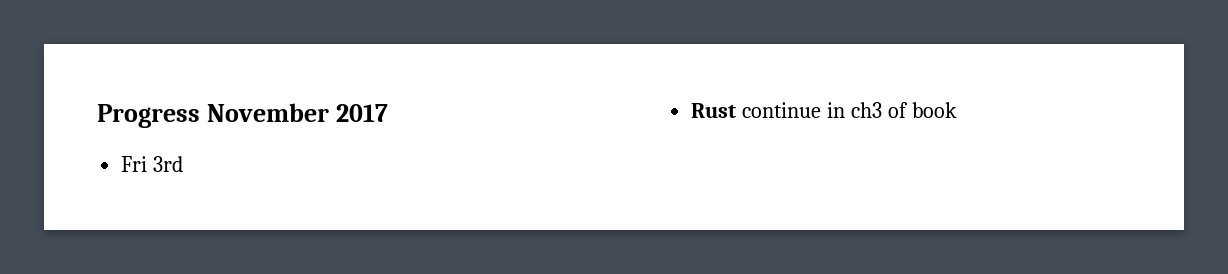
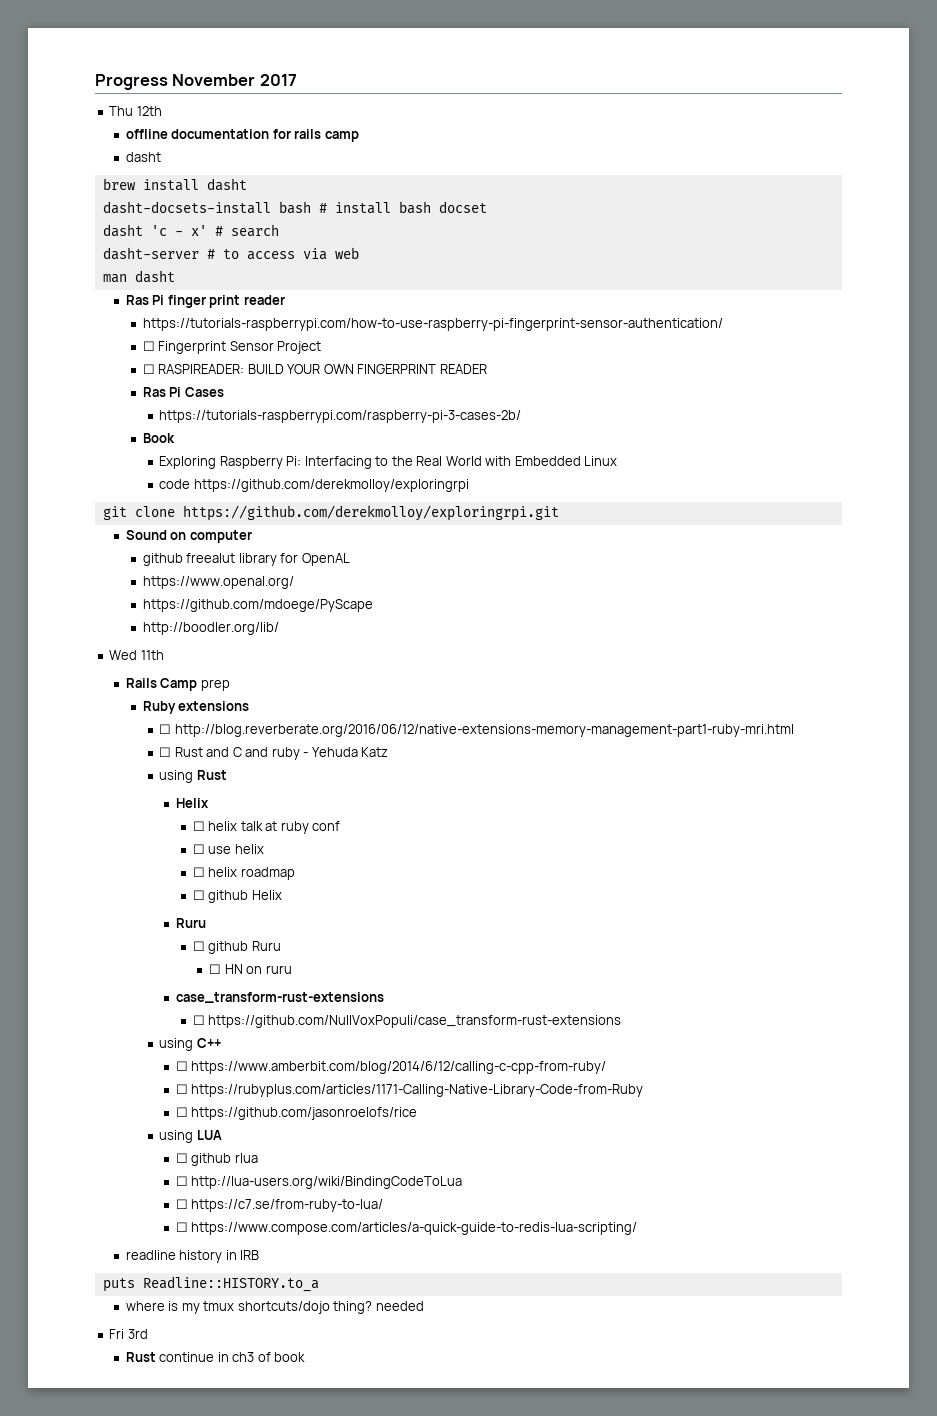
(388, 113) none -> [109,106,162,116] [125,129,359,142] [125,152,161,162] [102,178,247,191] [102,201,487,214] [102,224,279,237] [102,247,359,260] [102,270,175,283] [125,295,285,308] [142,318,723,331] [142,341,322,354] [142,364,487,374] [142,387,224,397] [159,410,522,423] [142,433,175,443] [159,456,618,469] [159,479,469,492] [102,505,559,521] [125,530,252,543] [142,553,350,566] [142,576,294,589] [142,599,373,612] [142,622,279,635] [109,650,164,660] [125,678,230,691] [142,701,250,714] [159,724,794,737] [159,747,389,760] [159,770,227,783] [175,798,209,808] [192,821,341,834] [192,844,264,854] [192,867,295,880] [192,890,282,903] [175,918,206,928] [192,941,281,954] [209,964,292,974] [175,992,384,1003] [192,1015,622,1028] [159,1038,221,1051] [175,1061,607,1074] [175,1084,644,1097] [175,1107,418,1120] [159,1130,222,1143] [175,1153,258,1166] [175,1176,463,1189] [175,1199,384,1212] [175,1222,638,1235] [125,1250,260,1263] [102,1276,319,1292] [125,1301,425,1314] // Thu 12th // offline documentation for rails camp // dasht // brew install dasht // dasht-docsets-install bash # install bash docset // dasht 'c - x' # search // dasht-server # to access via web // man dasht // Ras Pi finger print reader // https://tutorials-raspberrypi.com/how-to-use-raspberry-pi-fingerprint-sensor-authentication/ // ☐ Fingerprint Sensor Project // ☐ RASPIREADER: BUILD YOUR OWN FINGERPRINT READER // Ras Pi Cases // https://tutorials-raspberrypi.com/raspberry-pi-3-cases-2b/ // Book // Exploring Raspberry Pi: Interfacing to the Real World with Embedded Linux // code https://github.com/derekmolloy/exploringrpi // git clone https://github.com/derekmolloy/exploringrpi.git // Sound on computer // github freealut library for OpenAL // https://www.openal.org/ // https://github.com/mdoege/PyScape // http://boodler.org/lib/ // Wed 11th // Rails Camp prep // Ruby extensions // ☐ http://blog.reverberate.org/2016/06/12/native-extensions-memory-management-part1-ruby-mri.html // ☐ Rust and C and ruby - Yehuda Katz // using Rust // Helix // ☐ helix talk at ruby conf // ☐ use helix // ☐ helix roadmap // ☐ github Helix // Ruru // ☐ github Ruru // ☐ HN on ruru // case_transform-rust-extensions // ☐ https://github.com/NullVoxPopuli/case_transform-rust-extensions // using C++ // ☐ https://www.amberbit.com/blog/2014/6/12/calling-c-cpp-from-ruby/ // ☐ https://rubyplus.com/articles/1171-Calling-Native-Library-Code-from-Ruby // ☐ https://github.com/jasonroelofs/rice // using LUA // ☐ github rlua // ☐ http://lua-users.org/wiki/BindingCodeToLua // ☐ https://c7.se/from-ruby-to-lua/ // ☐ https://www.compose.com/articles/a-quick-guide-to-redis-lua-scripting/ // readline history in IRB // puts Readline::HISTORY.to_a // where is my tmux shortcuts/dojo thing? needed

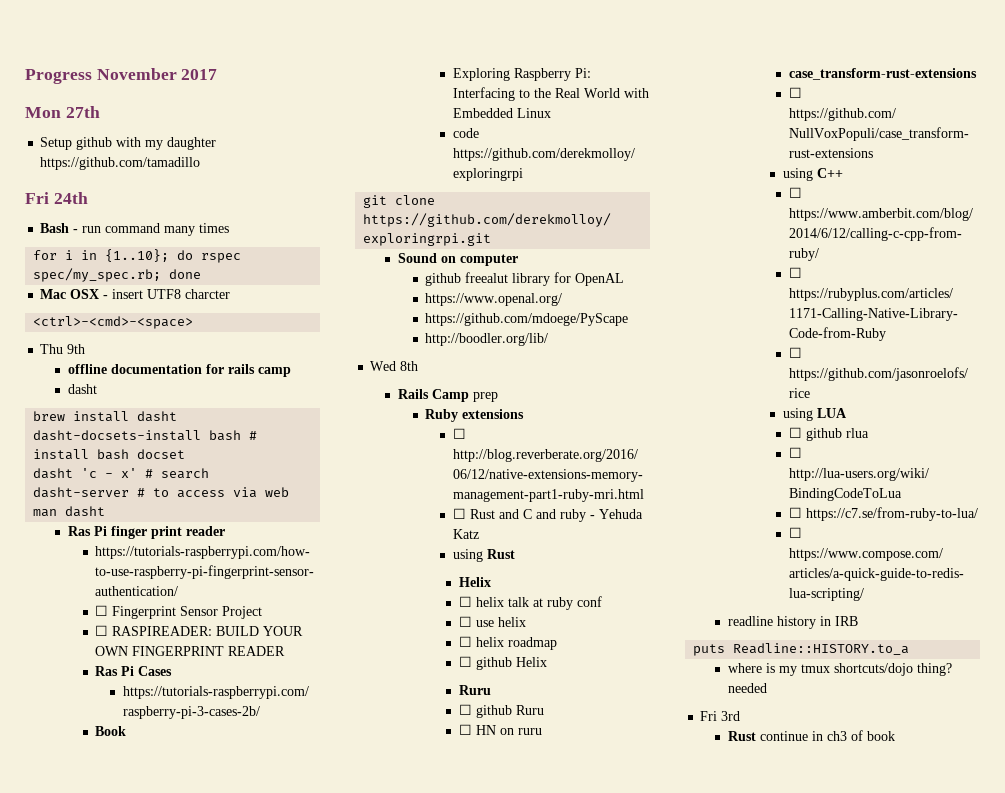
(297, 80) none -> [25,106,100,118] [40,137,217,150] [40,157,201,170] [25,192,88,204] [40,223,230,236] [33,249,242,263] [33,268,202,282] [40,289,231,299] [33,316,194,329] // Mon 27th // Setup github with my daughter https://github.com/tamadillo // Fri 24th // Bash - run command many times // for i in {1..10}; do rspec spec/my_spec.rb; done // Mac OSX - insert UTF8 charcter // <ctrl>-<cmd>-<space>
[136,106,162,116] 12th -> [67,344,86,354] 9th
[140,650,164,660] 11th -> [400,361,419,371] 8th

